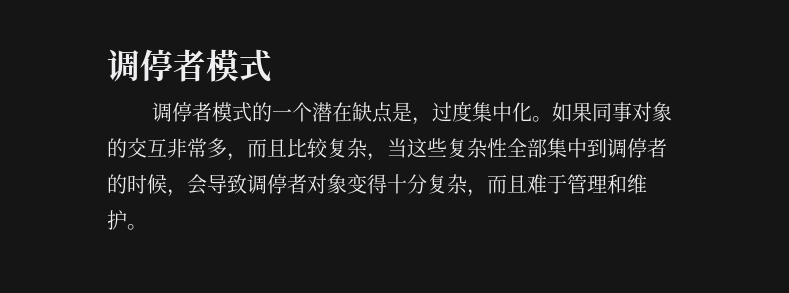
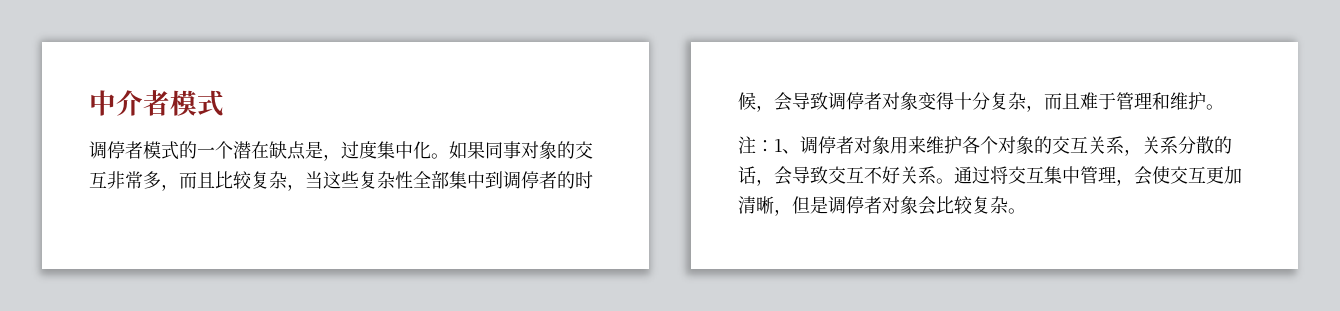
[107,49,173,82] 调停 -> [89,90,143,116] 中介
(147, 227) none -> [738,136,1232,156] [738,166,1242,186] [738,196,1026,216] // 注：1、调停者对象用来维护各个对象的交互关系，关系分散的话，会导致交互不好关系。通过将交互集中管理，会使交互更加清晰，但是调停者对象会比较复杂。

